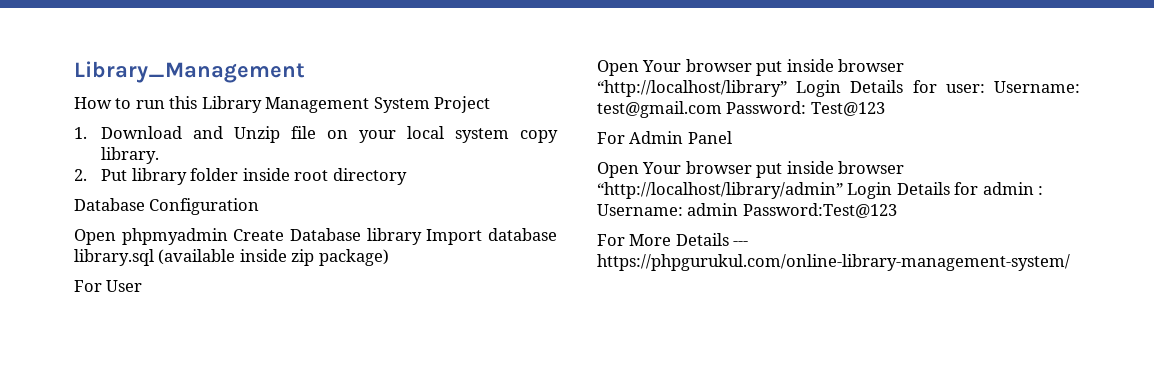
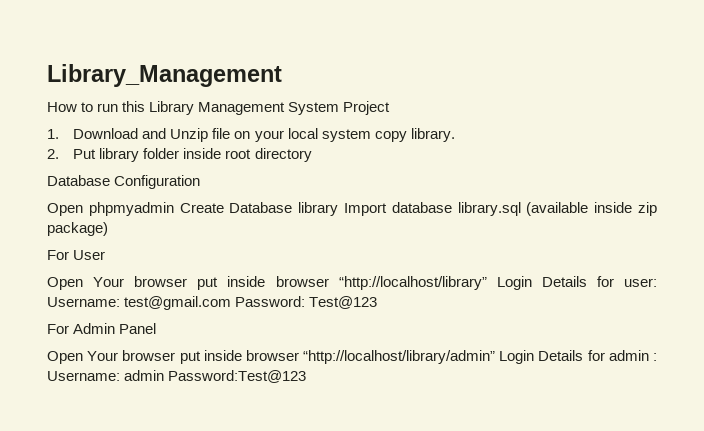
[597,233,749,246] [597,254,1070,271] // For More Details --- https://phpgurukul.com/online-library-management-system/ -> (307, 376) none

